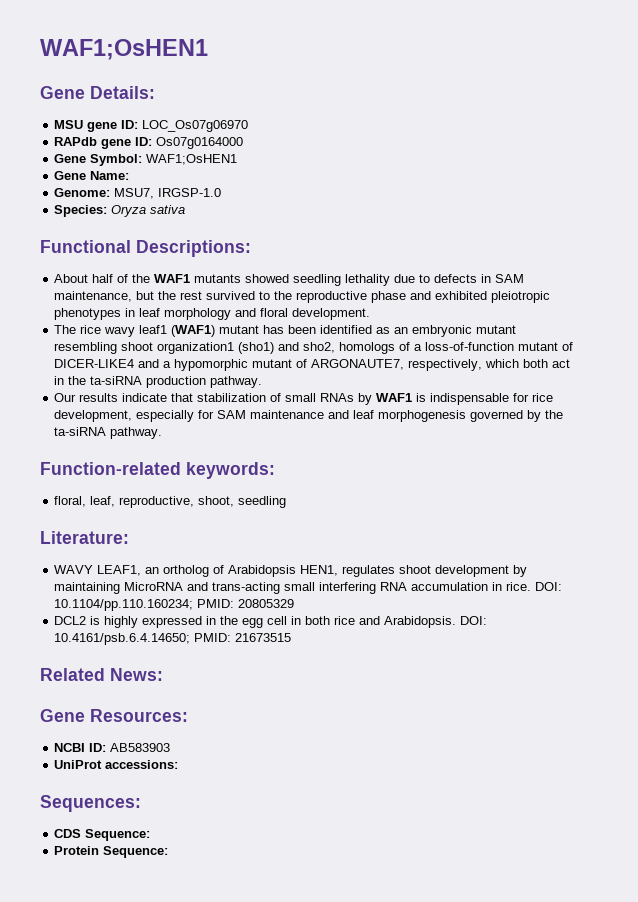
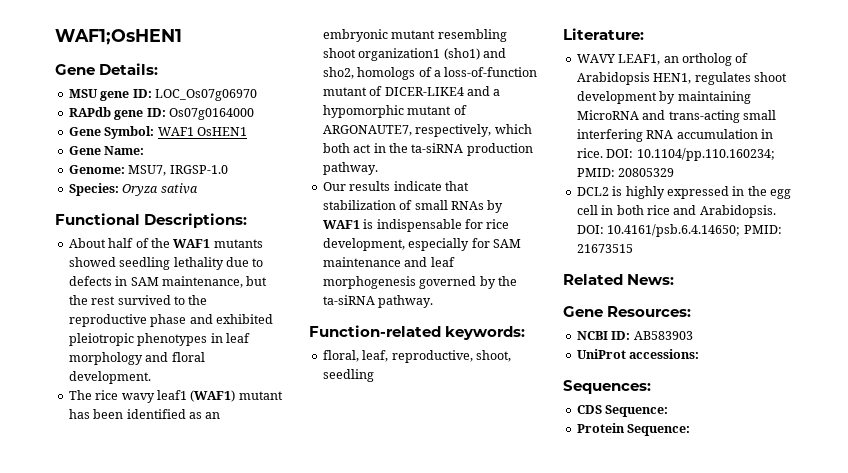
[146,154,238,165] WAF1;OsHEN1 -> [157,127,247,136] WAF1 OsHEN1

